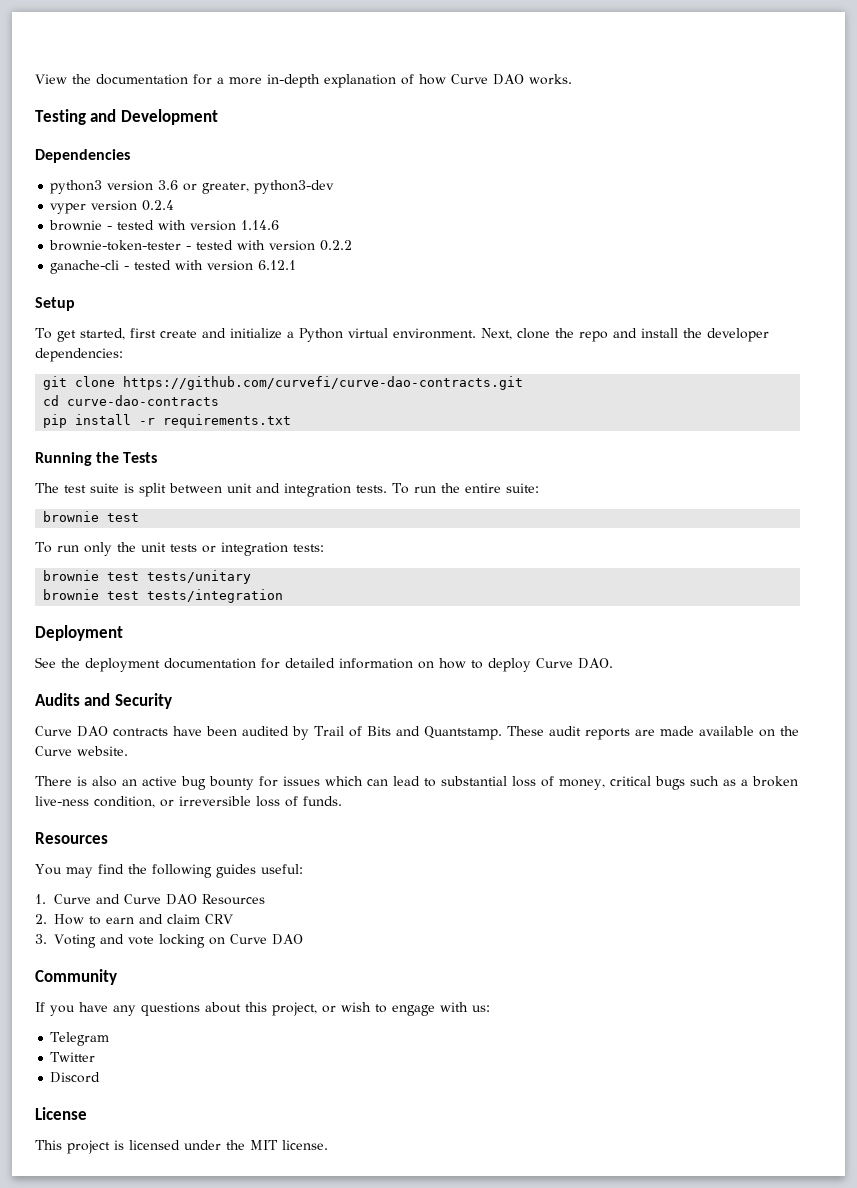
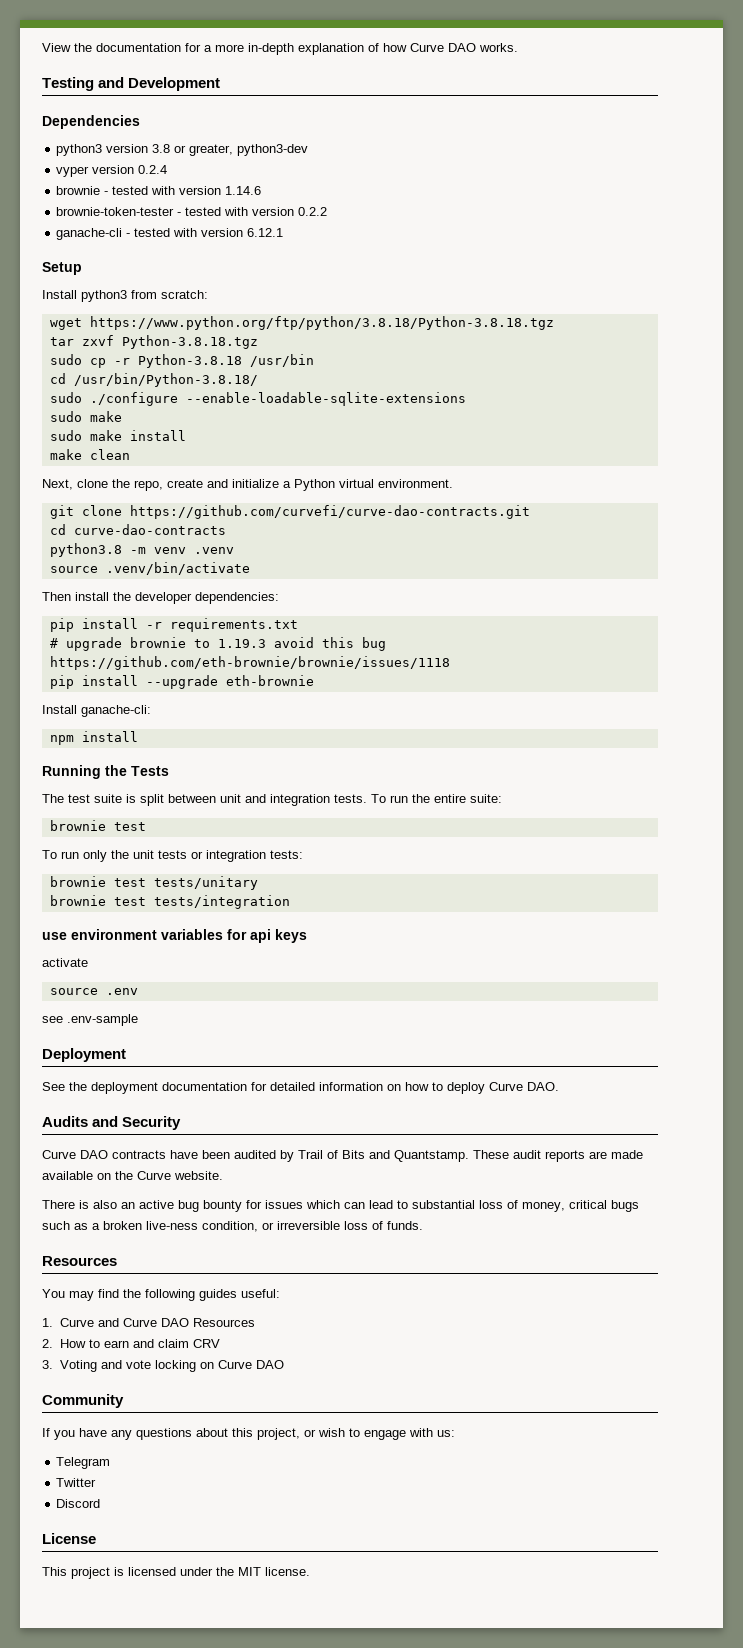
[158,180,179,190] 3.6 -> [152,144,171,153] 3.8
[35,328,156,342] To get started, first -> [42,290,208,302] [49,316,554,330] [49,335,258,349] [49,354,314,368] [49,373,258,387] [49,392,466,406] [49,411,122,422] [49,430,186,441] [49,449,130,460] [42,479,163,491] Install python3 from scratch: // wget https://www.python.org/ftp/python/3.8.18/Python-3.8.18.tgz // tar zxvf Python-3.8.18.tgz // sudo cp -r Python-3.8.18 /usr/bin // cd /usr/bin/Python-3.8.18/ // sudo ./configure --enable-loadable-sqlite-extensions // sudo make // sudo make install // make clean // Next, clone the repo,
[480,328,769,342] [35,348,123,362] Next, clone the repo and install the developer dependencies: -> (453, 483) none
[43,414,292,428] pip install -r requirements.txt -> [49,543,234,557] [49,562,250,575] [42,592,279,604] [49,618,298,632] [49,637,386,651] [49,656,450,670] [49,675,314,689] [42,705,151,717] [49,731,138,745] python3.8 -m venv .venv // source .venv/bin/activate // Then install the developer dependencies: // pip install -r requirements.txt // # upgrade brownie to 1.19.3 avoid this bug https://github.com/eth-brownie/brownie/issues/1118 // pip install --upgrade eth-brownie // Install ganache-cli: // npm install
(284, 596) none -> [42,929,307,943] [42,958,88,967] [49,988,138,995] [42,1014,138,1026] // use environment variables for api keys // activate // source .env // see .env-sample

